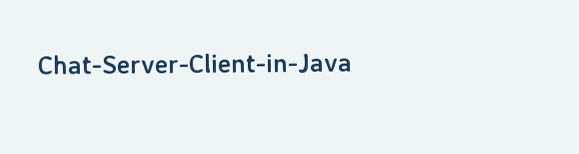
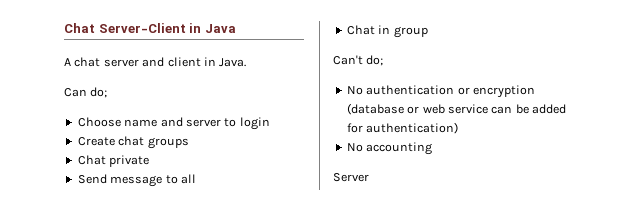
[37,52,352,76] Chat-Server-Client-in-Java -> [64,23,236,33] [64,57,247,67] [64,87,108,98] [77,117,270,130] [77,136,189,149] [77,155,150,167] [77,174,196,187] [346,25,428,38] [333,55,384,66] [346,85,535,98] [346,103,566,115] [346,122,459,134] [346,142,433,155] [333,173,369,182] Chat Server-Client in Java // A chat server and client in Java. // Can do; // Choose name and server to login // Create chat groups // Chat private // Send message to all // Chat in group // Can't do; // No authentication or encryption (database or web service can be added for authentication) // No accounting // Server

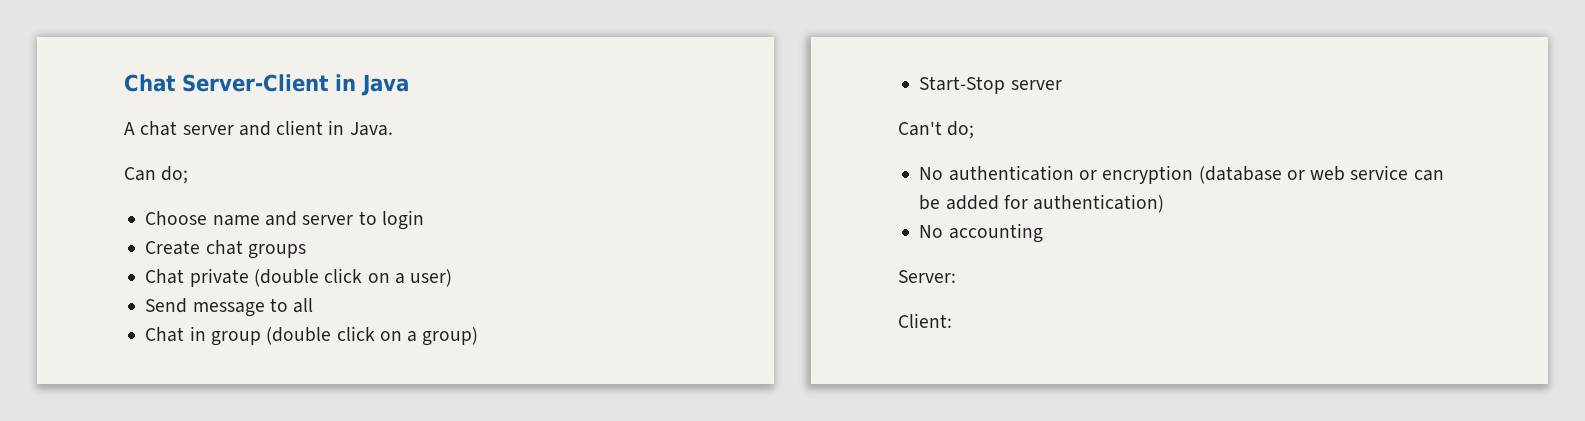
(150, 161) none -> [253,268,453,287] (double click on a user)
(428, 32) none -> [266,326,479,346] [919,76,1062,94] (double click on a group) // Start-Stop server
[333,173,369,182] Server -> [898,270,956,283] [898,313,952,328] Server: // Client:

